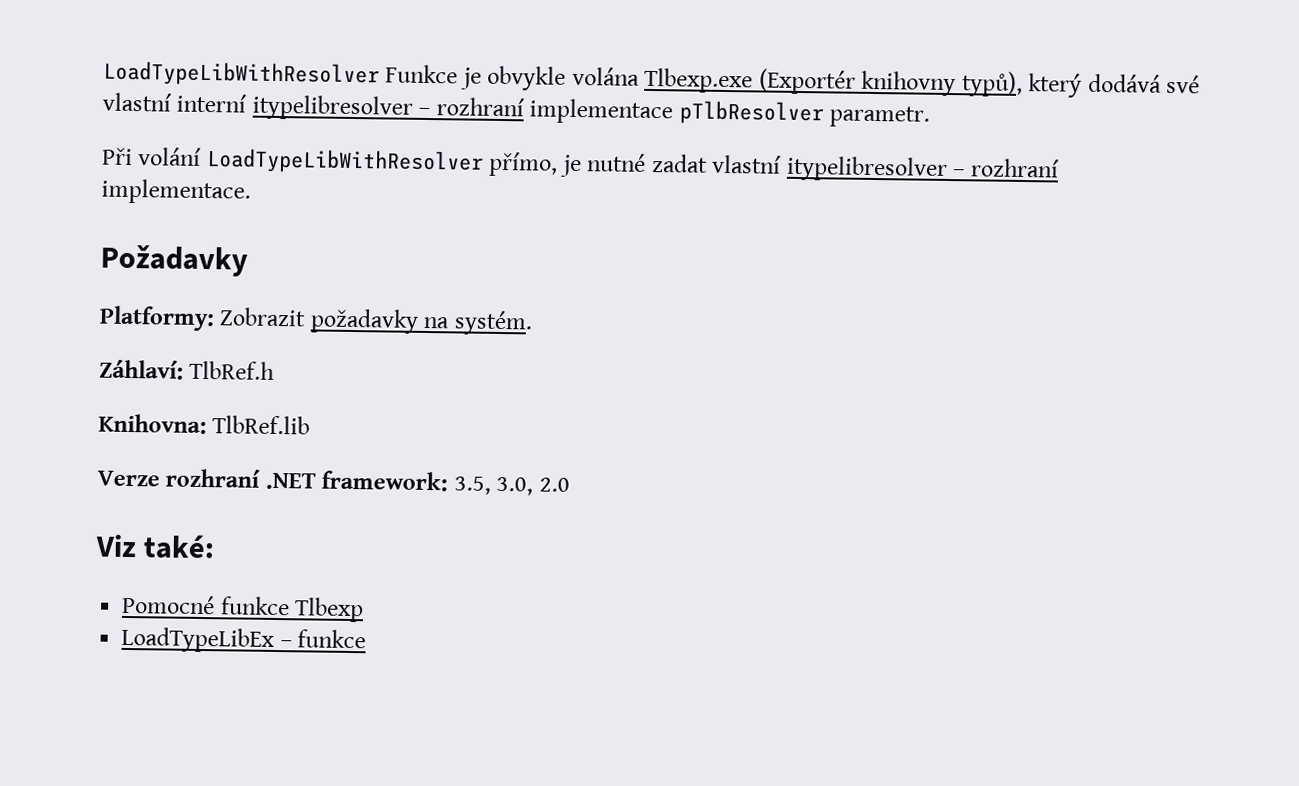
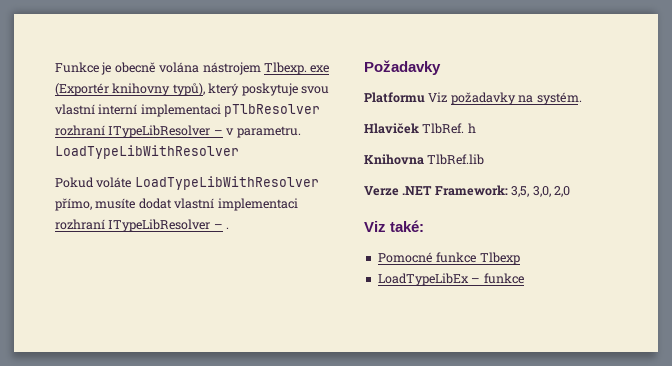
[103,60,380,88] LoadTypeLibWithResolver -> (55, 67) none
[487,65,1201,98] [102,92,931,128] [102,147,1060,182] [101,178,251,205] obvykle volána Tlbexp.exe (Exportér knihovny typů), který dodává své vlastní interní itypelibresolver – rozhraní implementace pTlbResolver parametr. // Při volání LoadTypeLibWithResolver přímo, je nutné zadat vlastní itypelibresolver – rozhraní implementace. -> [114,62,330,75] [55,83,329,96] [55,104,321,117] [55,125,301,138] [55,145,239,159] [55,176,319,190] [55,198,298,211] [55,219,230,232] obecně volána nástrojem Tlbexp. exe (Exportér knihovny typů), který poskytuje svou vlastní interní implementaci pTlbResolver rozhraní ITypeLibResolver – v parametru. LoadTypeLibWithResolver // Pokud voláte LoadTypeLibWithResolver přímo, musíte dodat vlastní implementaci rozhraní ITypeLibResolver – .
[99,305,307,332] Platformy: Zobrazit -> [364,92,448,103] Platformu Viz
[99,359,276,380] [98,413,311,435] [97,468,570,496] Záhlaví: TlbRef.h // Knihovna: TlbRef.lib // Verze rozhraní .NET framework: 3.5, 3.0, 2.0 -> [364,123,476,134] [364,154,485,165] [364,185,570,197] Hlaviček TlbRef. h // Knihovna TlbRef.lib // Verze .NET Framework: 3,5, 3,0, 2,0

